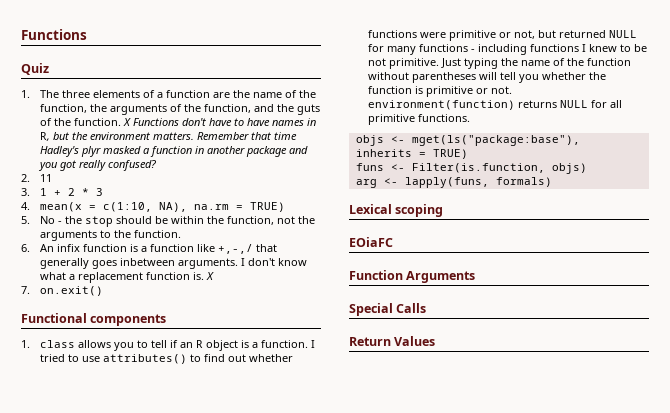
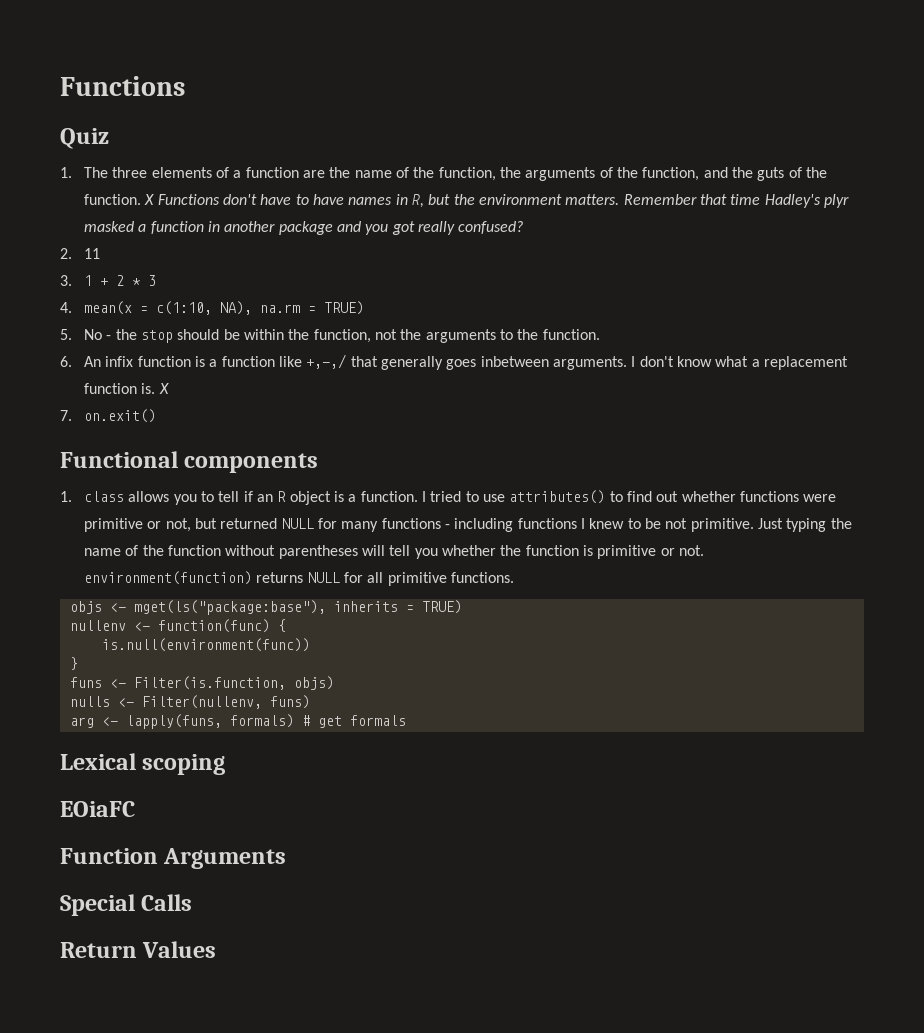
(468, 154) none -> [69,619,286,633] [101,638,310,652] [69,657,78,670] // nullenv <- function(func) { // is.null(environment(func)) // }
(587, 168) none -> [69,695,310,709] // nulls <- Filter(nullenv, funs)
(552, 182) none -> [301,715,406,728] # get formals

